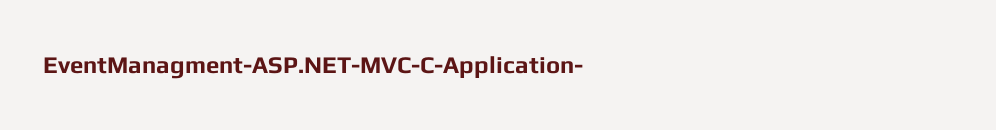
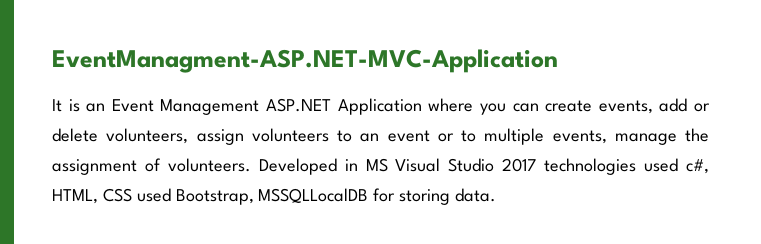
[43,56,583,79] EventManagment-ASP.NET-MVC-C-Application- -> [52,49,558,73] [52,98,711,115] [52,128,709,145] [52,158,709,175] [52,188,497,205] EventManagment-ASP.NET-MVC-Application // It is an Event Management ASP.NET Application where you can create events, add or delete volunteers, assign volunteers to an event or to multiple events, manage the assignment of volunteers. Developed in MS Visual Studio 2017 technologies used c#, HTML, CSS used Bootstrap, MSSQLLocalDB for storing data.

